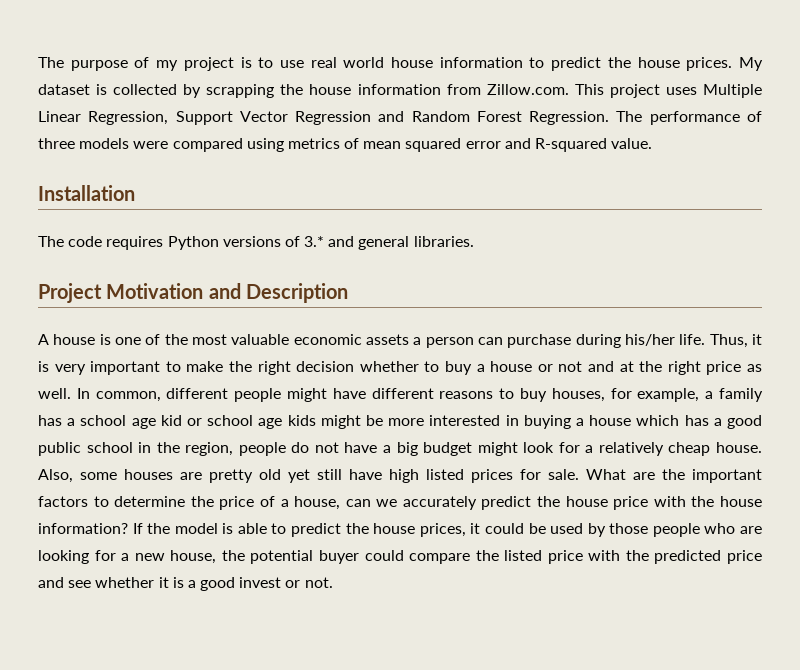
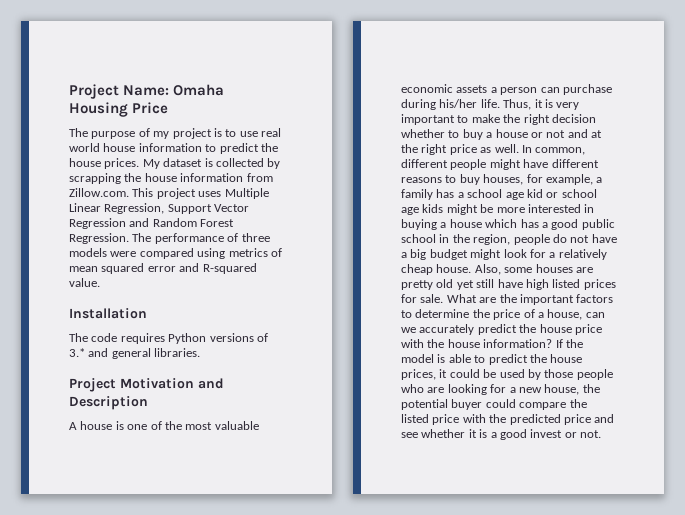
(38, 62) none -> [69,84,225,99] [69,102,169,117] Project Name: Omaha Housing Price //

